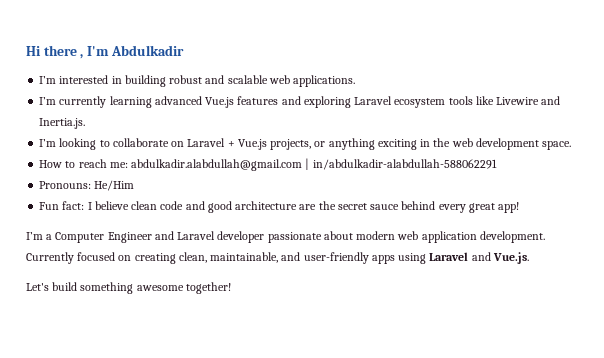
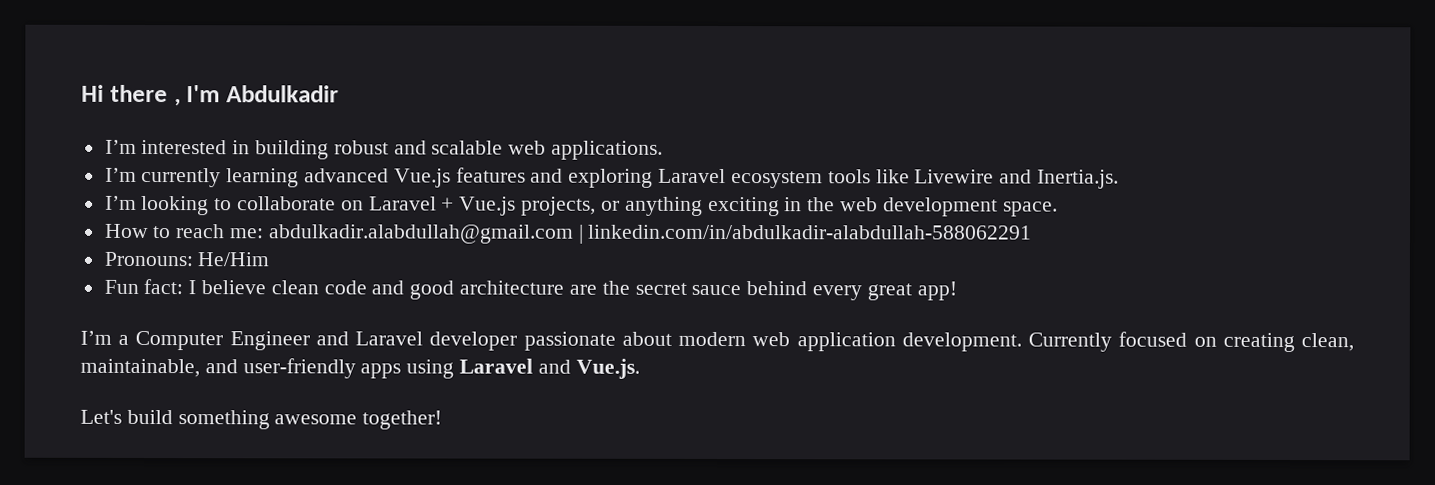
[312,159,497,170] in/abdulkadir-alabdullah-588062291 -> [588,224,1033,240] linkedin.com/in/abdulkadir-alabdullah-588062291

